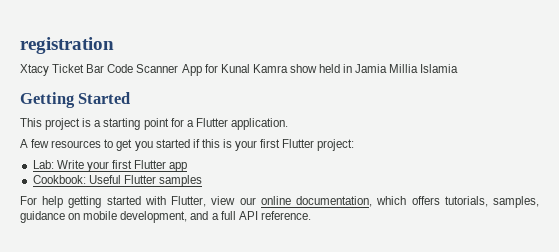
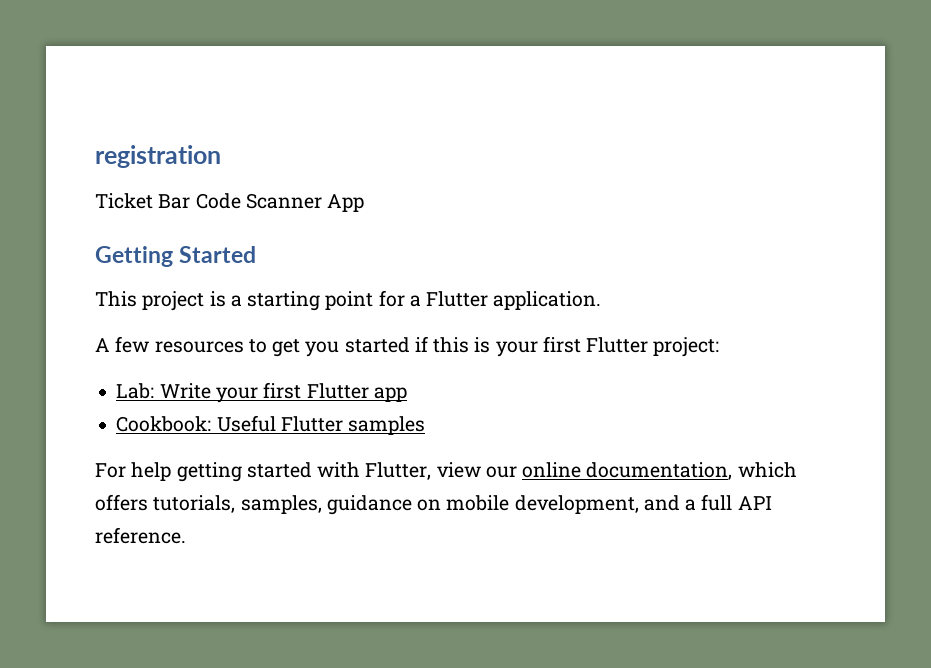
[20,64,49,76] Xtacy -> (221, 156) none
[204,64,459,73] for Kunal Kamra show held in Jamia Millia Islamia -> (365, 203) none

